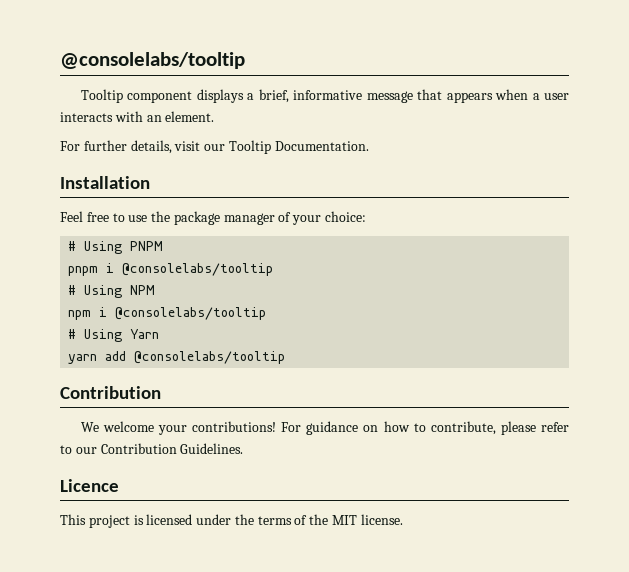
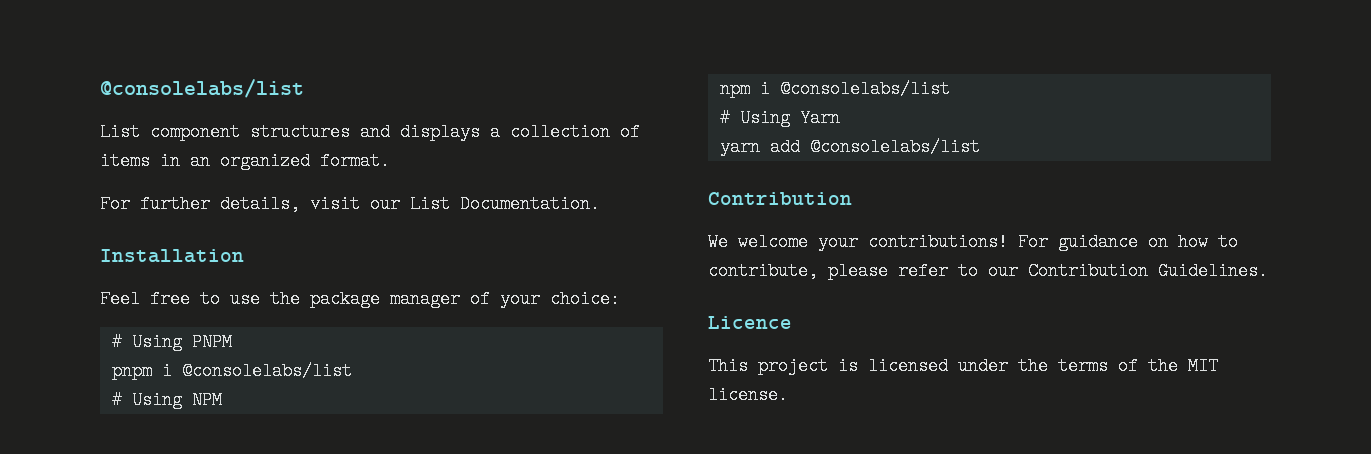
[60,52,245,69] [80,89,570,103] [60,111,215,122] @consolelabs/tooltip // Tooltip component displays a brief, informative message that appears when a user interacts with an element. -> [100,79,304,98] [100,123,640,141] [100,152,390,170] @consolelabs/list // List component structures and displays a collection of items in an organized format.
[228,140,271,154] Tooltip -> [410,195,450,213] List
[122,263,274,276] @consolelabs/tooltip -> [181,362,352,380] @consolelabs/list
[115,307,267,320] @consolelabs/tooltip -> [779,80,950,98] @consolelabs/list
[134,351,286,364] @consolelabs/tooltip -> [809,138,980,156] @consolelabs/list

